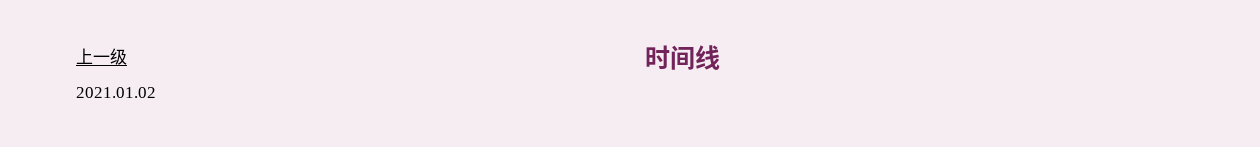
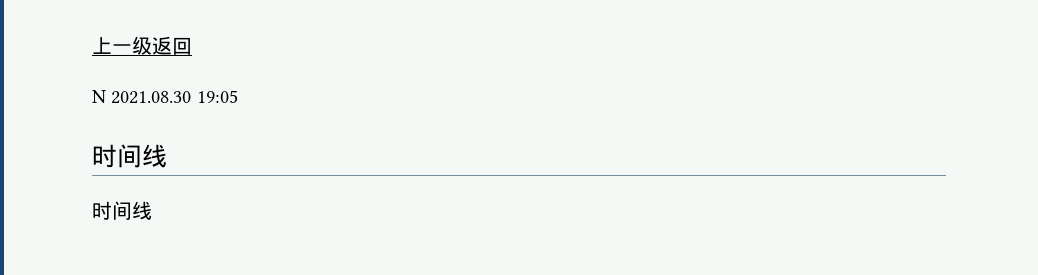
[76,87,156,98] [645,45,720,70] // 2021.01.02 // 时间线 -> [152,36,192,55] [92,90,238,104] [92,144,167,168] [92,201,152,220] 返回 // N 2021.08.30 19:05 // 时间线 // 时间线

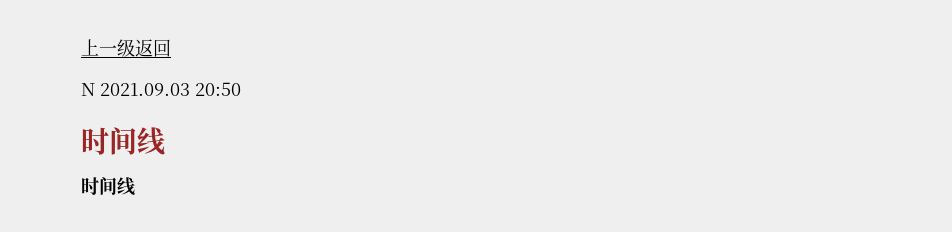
[111,90,238,104] 2021.08.30 19:05 -> [100,82,241,96] 2021.09.03 20:50

